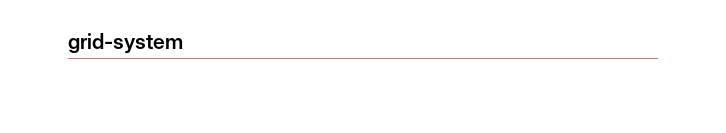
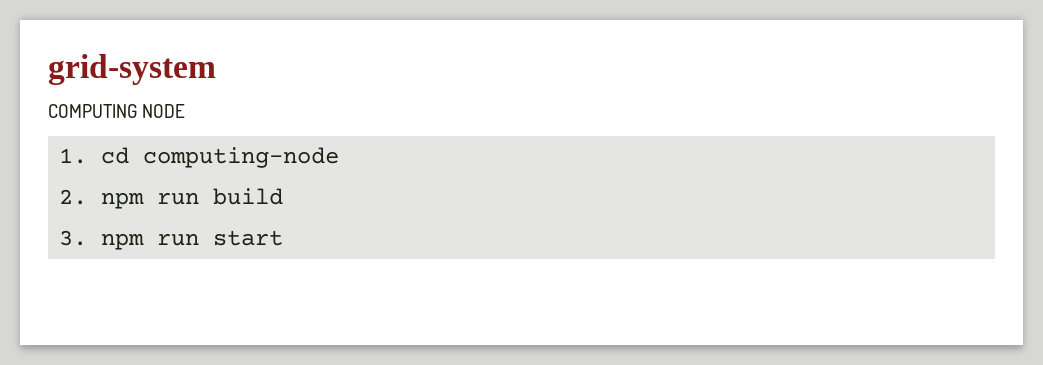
(183, 43) none -> [48,104,186,118] [59,147,340,168] [59,188,284,209] [59,230,284,250] // COMPUTING NODE // 1. cd computing-node // 2. npm run build // 3. npm run start

